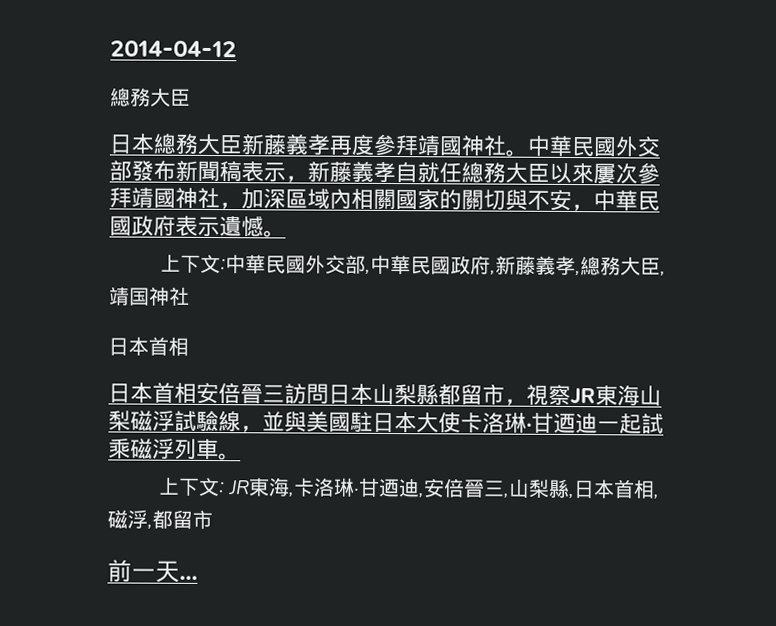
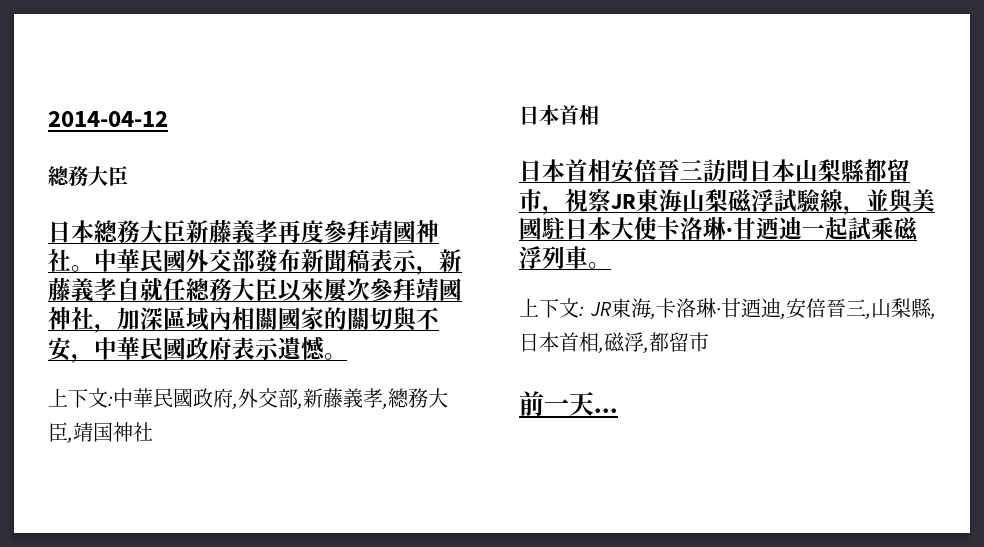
(307, 264) none -> [193,388,238,409] 政府,
[370,254,497,276] 中華民國政府, -> (303, 406) none

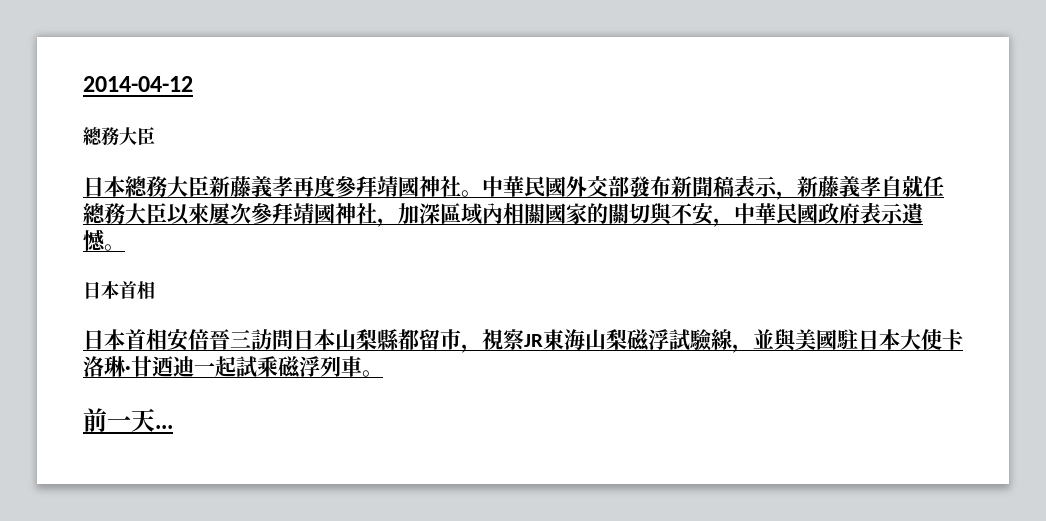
[48,388,448,409] [48,422,153,443] // 上下文:中華民國政府,外交部,新藤義孝,總務大臣,靖国神社 -> (125, 247) none
[519,298,936,319] [519,332,709,353] // 上下文: JR東海,卡洛琳·甘迺迪,安倍晉三,山梨縣,日本首相,磁浮,都留市 -> (383, 373) none

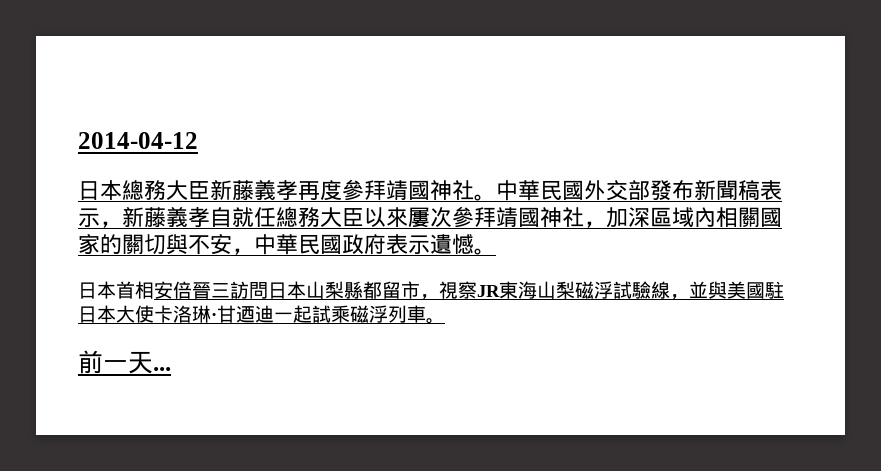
[83,127,155,145] // 總務大臣 -> (198, 140) none
[83,329,167,350] // 日本首相 -> (154, 290) none

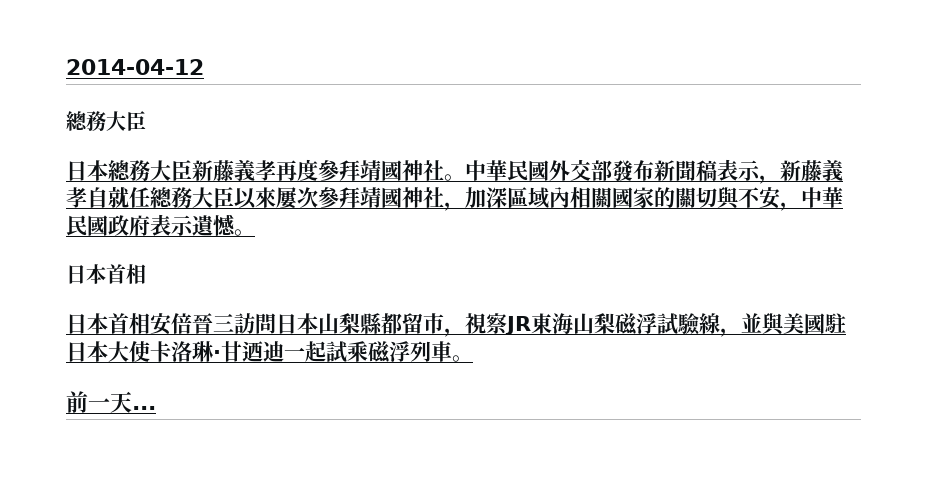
(198, 140) none -> [66,111,146,131] // 總務大臣
(154, 290) none -> [66,313,150,334] // 日本首相

